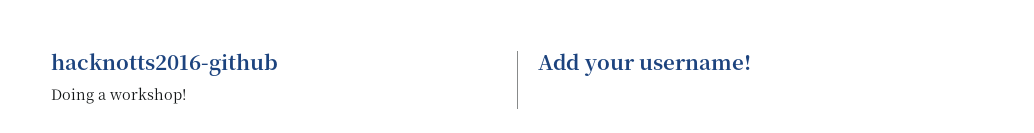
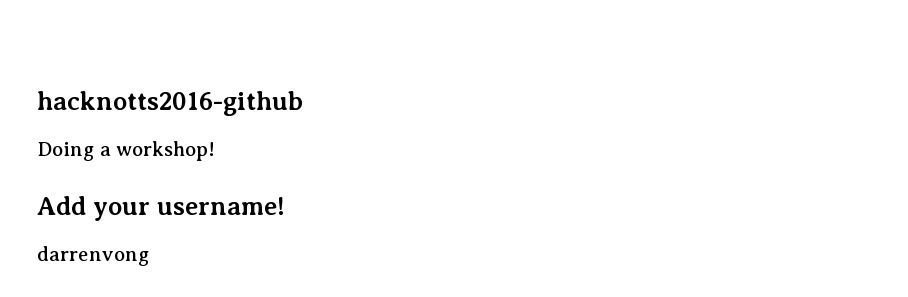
(752, 62) none -> [37,246,149,266] // darrenvong

